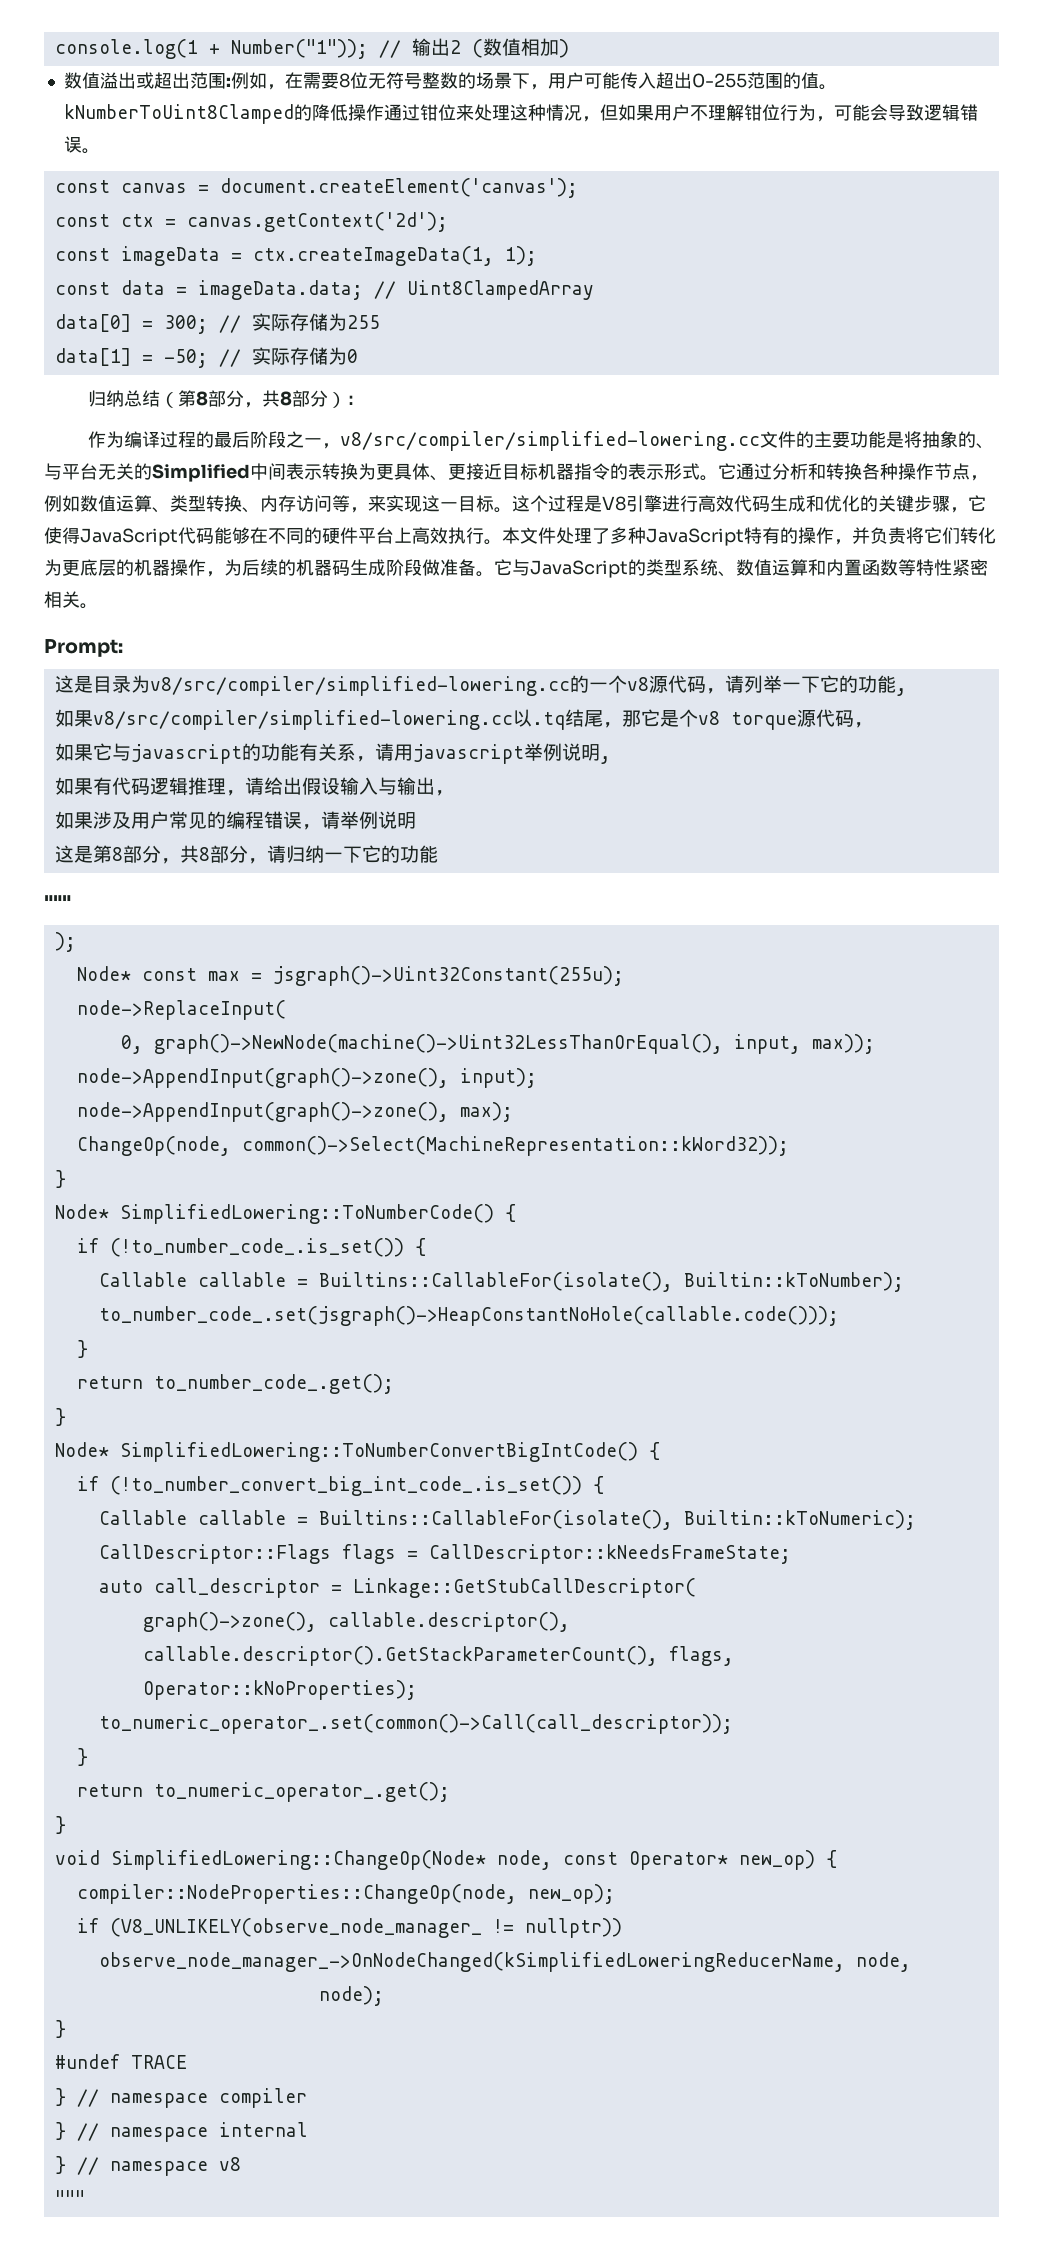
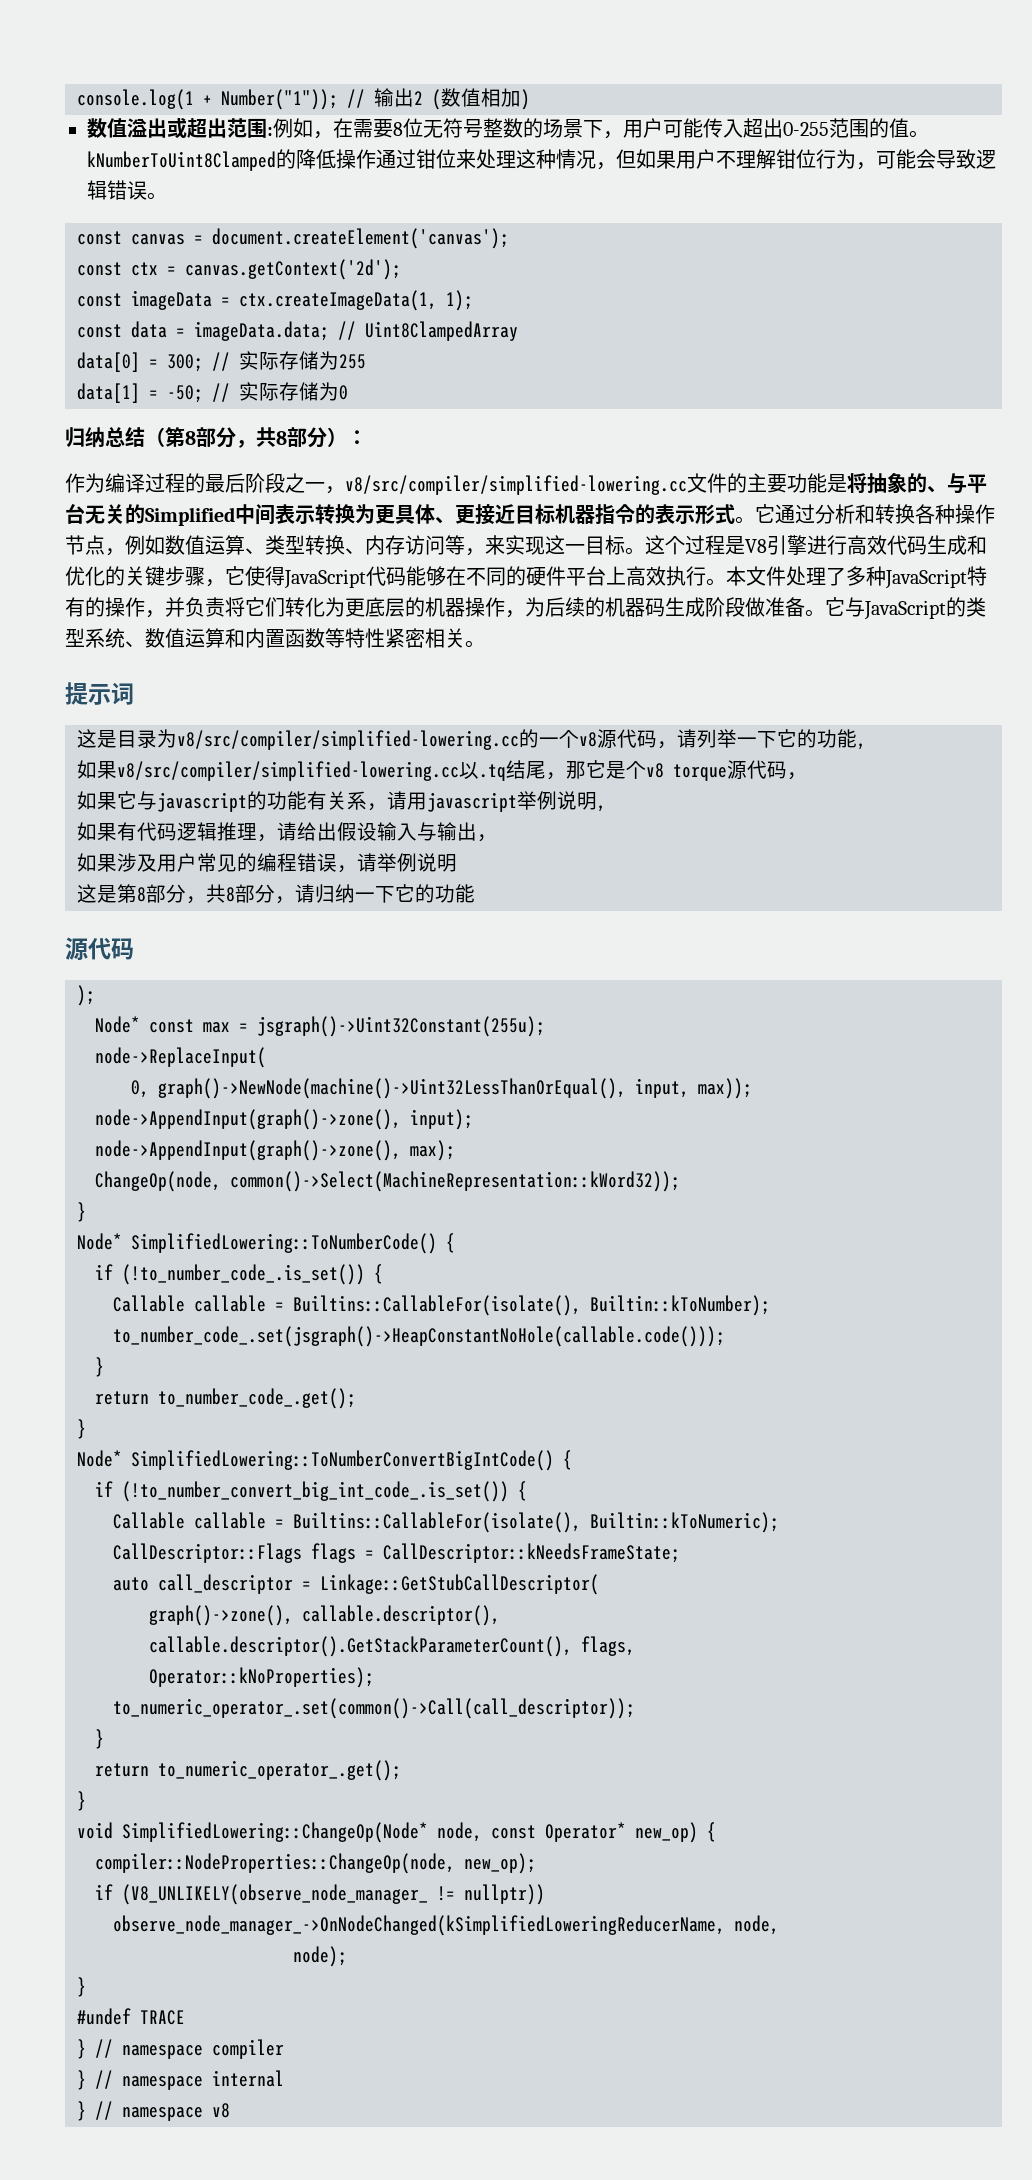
[44,639,123,657] Prompt: -> [65,682,134,705] 提示词
[44,895,71,909] """ -> [65,937,134,961] 源代码
[54,2190,85,2205] // """ -> (230, 2110) none

